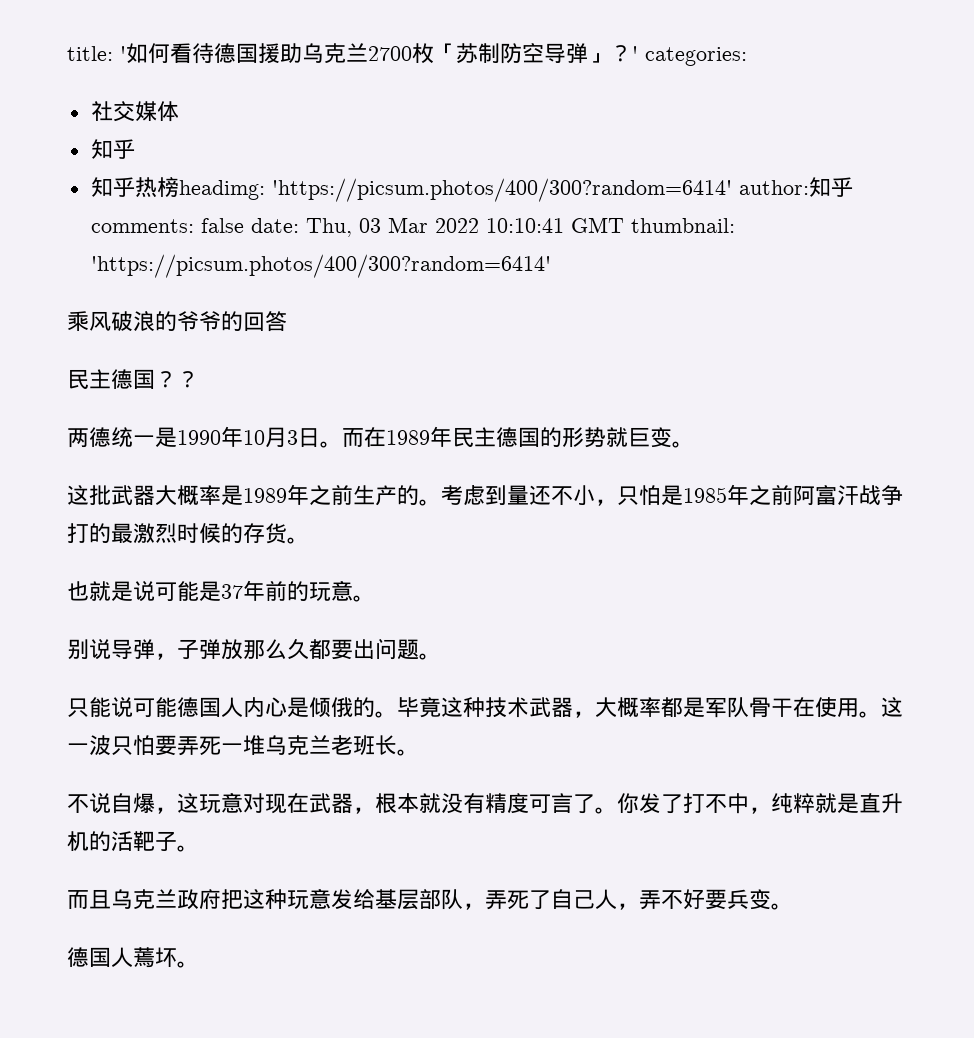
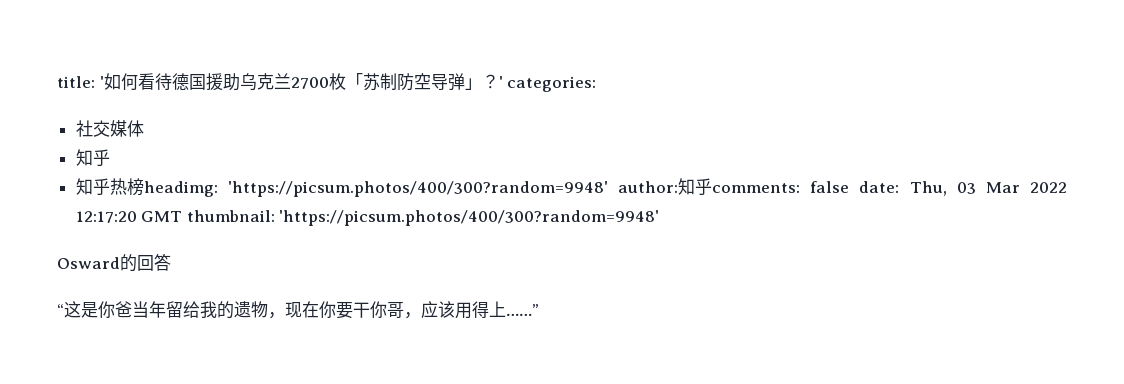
[271,178,732,202] 'https://picsum.photos/400/300?random=6414' -> [227,181,608,197] 'https://picsum.photos/400/300?random=9948'
[485,218,564,233] 10:10:41 -> [75,211,137,223] 12:17:20
[90,254,551,278] [67,311,287,332] [67,369,199,389] [67,426,694,448] [67,484,903,506] [67,523,309,544] [67,580,375,602] [67,638,441,660] [67,697,903,718] [67,735,419,756] [67,792,903,814] [67,831,199,852] [67,888,793,910] [67,947,199,968] 'https://picsum.photos/400/300?random=6414' // 乘风破浪的爷爷的回答 // 民主德国？？ // 两德统一是1990年10月3日。而在1989年民主德国的形势就巨变。 // 这批武器大概率是1989年之前生产的。考虑到量还不小，只怕是1985年之前阿富汗战争打的最激烈时候的存货。 // 也就是说可能是37年前的玩意。 // 别说导弹，子弹放那么久都要出问题。 // 只能说可能德国人内心是倾俄的。毕竟这种技术武器，大概率都是军队骨干在使用。这一波只怕要弄死一堆乌克兰老班长。 // 不说自爆，这玩意对现在武器，根本就没有精度可言了。你发了打不中，纯粹就是直升机的活靶子。 // 而且乌克兰政府把这种玩意发给基层部队，弄死了自己人，弄不好要兵变。 // 德国人蔫坏。 -> [279,210,660,226] [57,253,171,272] [57,301,539,319] 'https://picsum.photos/400/300?random=9948' // Osward的回答 // “这是你爸当年留给我的遗物，现在你要干你哥，应该用得上……”

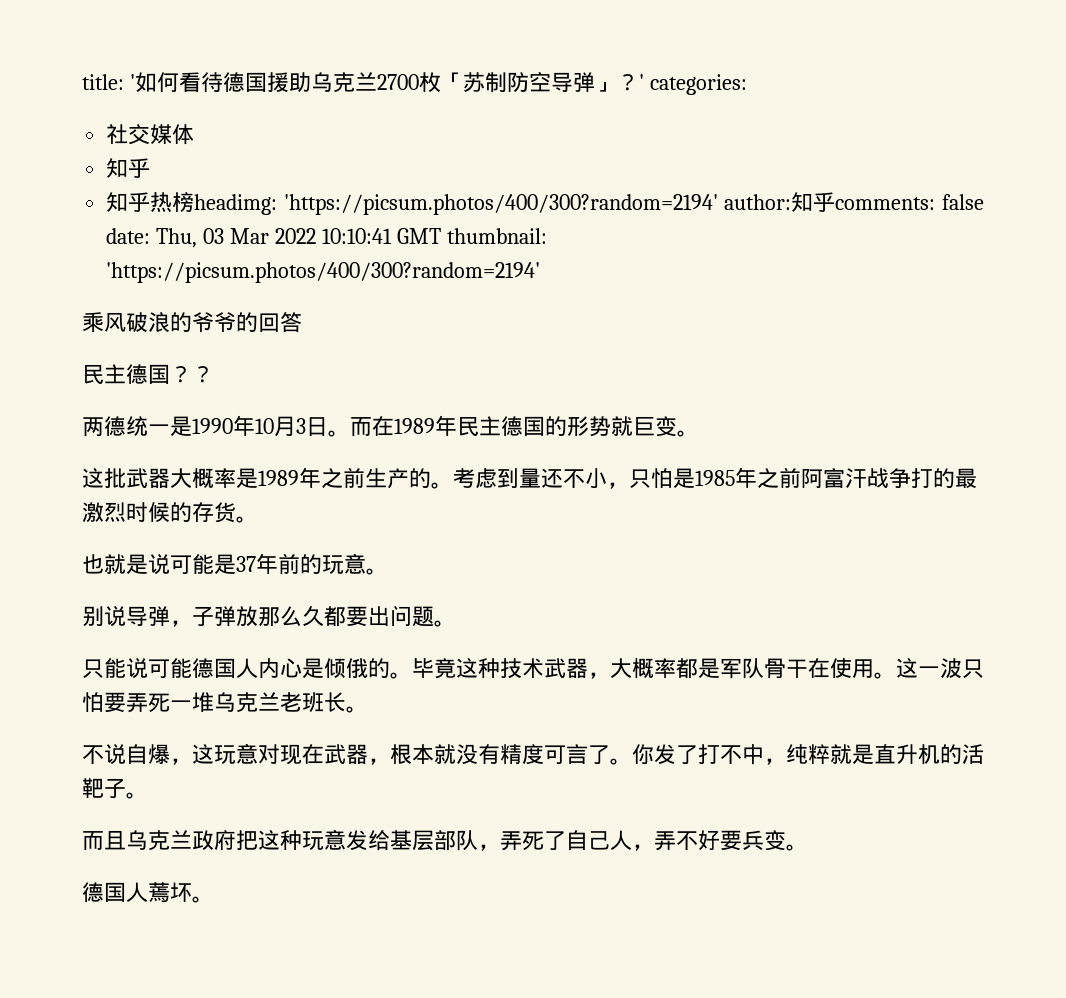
[227,181,608,197] 'https://picsum.photos/400/300?random=9948' -> [283,194,718,215] 'https://picsum.photos/400/300?random=2194'
[75,211,137,223] 12:17:20 -> [321,228,392,244] 10:10:41
[279,210,660,226] [57,253,171,272] [57,301,539,319] 'https://picsum.photos/400/300?random=9948' // Osward的回答 // “这是你爸当年留给我的遗物，现在你要干你哥，应该用得上……” -> [106,262,541,283] [82,312,302,333] [82,364,214,384] [82,415,699,437] [82,467,977,489] [82,502,258,523] [82,553,388,575] [82,605,456,627] [82,658,984,679] [82,692,368,713] [82,743,984,765] [82,778,148,799] [82,829,808,851] [82,882,214,903] 'https://picsum.photos/400/300?random=2194' // 乘风破浪的爷爷的回答 // 民主德国？？ // 两德统一是1990年10月3日。而在1989年民主德国的形势就巨变。 // 这批武器大概率是1989年之前生产的。考虑到量还不小，只怕是1985年之前阿富汗战争打的最激烈时候的存货。 // 也就是说可能是37年前的玩意。 // 别说导弹，子弹放那么久都要出问题。 // 只能说可能德国人内心是倾俄的。毕竟这种技术武器，大概率都是军队骨干在使用。这一波只怕要弄死一堆乌克兰老班长。 // 不说自爆，这玩意对现在武器，根本就没有精度可言了。你发了打不中，纯粹就是直升机的活靶子。 // 而且乌克兰政府把这种玩意发给基层部队，弄死了自己人，弄不好要兵变。 // 德国人蔫坏。

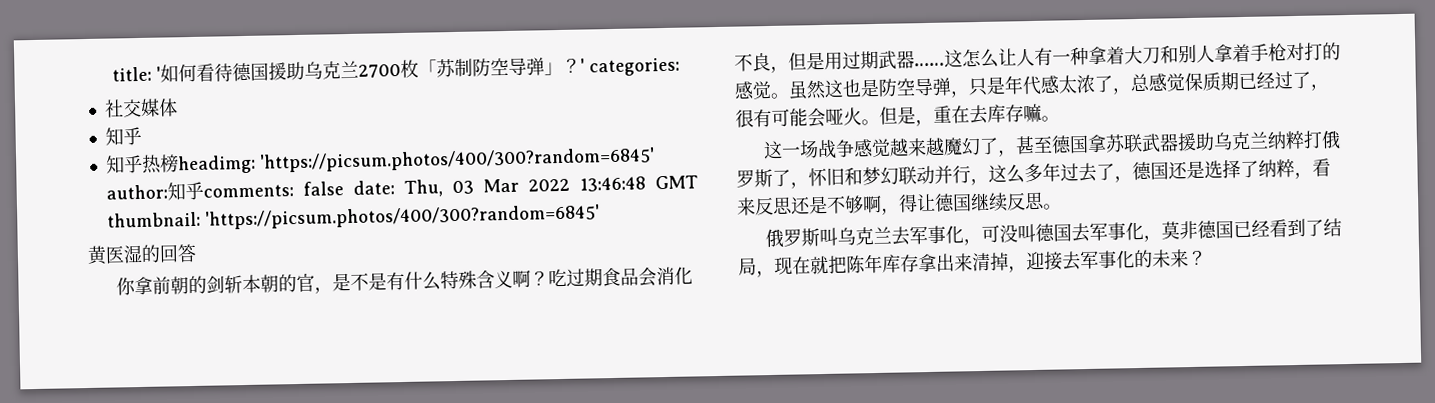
[283,194,718,215] 'https://picsum.photos/400/300?random=2194' -> [259,147,655,173] 'https://picsum.photos/400/300?random=6845'
[321,228,392,244] 10:10:41 -> [578,176,646,192] 13:46:48
[106,262,541,283] [82,312,302,333] [82,364,214,384] [82,415,699,437] [82,467,977,489] [82,502,258,523] [82,553,388,575] [82,605,456,627] [82,658,984,679] [82,692,368,713] [82,743,984,765] [82,778,148,799] [82,829,808,851] [82,882,214,903] 'https://picsum.photos/400/300?random=2194' // 乘风破浪的爷爷的回答 // 民主德国？？ // 两德统一是1990年10月3日。而在1989年民主德国的形势就巨变。 // 这批武器大概率是1989年之前生产的。考虑到量还不小，只怕是1985年之前阿富汗战争打的最激烈时候的存货。 // 也就是说可能是37年前的玩意。 // 别说导弹，子弹放那么久都要出问题。 // 只能说可能德国人内心是倾俄的。毕竟这种技术武器，大概率都是军队骨干在使用。这一波只怕要弄死一堆乌克兰老班长。 // 不说自爆，这玩意对现在武器，根本就没有精度可言了。你发了打不中，纯粹就是直升机的活靶子。 // 而且乌克兰政府把这种玩意发给基层部队，弄死了自己人，弄不好要兵变。 // 德国人蔫坏。 -> [204,204,600,230] [87,243,197,265] [116,266,694,296] [734,42,1341,73] [734,71,1329,100] [735,103,1060,128] [763,130,1342,160] [736,158,1331,189] [736,191,1062,216] [765,218,1343,249] [738,249,1207,278] 'https://picsum.photos/400/300?random=6845' // 黄医湿的回答 // 你拿前朝的剑斩本朝的官，是不是有什么特殊含义啊？吃过期食品会消化不良，但是用过期武器……这怎么让人有一种拿着大刀和别人拿着手枪对打的感觉。虽然这也是防空导弹，只是年代感太浓了，总感觉保质期已经过了，很有可能会哑火。但是，重在去库存嘛。 // 这一场战争感觉越来越魔幻了，甚至德国拿苏联武器援助乌克兰纳粹打俄罗斯了，怀旧和梦幻联动并行，这么多年过去了，德国还是选择了纳粹，看来反思还是不够啊，得让德国继续反思。 // 俄罗斯叫乌克兰去军事化，可没叫德国去军事化，莫非德国已经看到了结局，现在就把陈年库存拿出来清掉，迎接去军事化的未来？

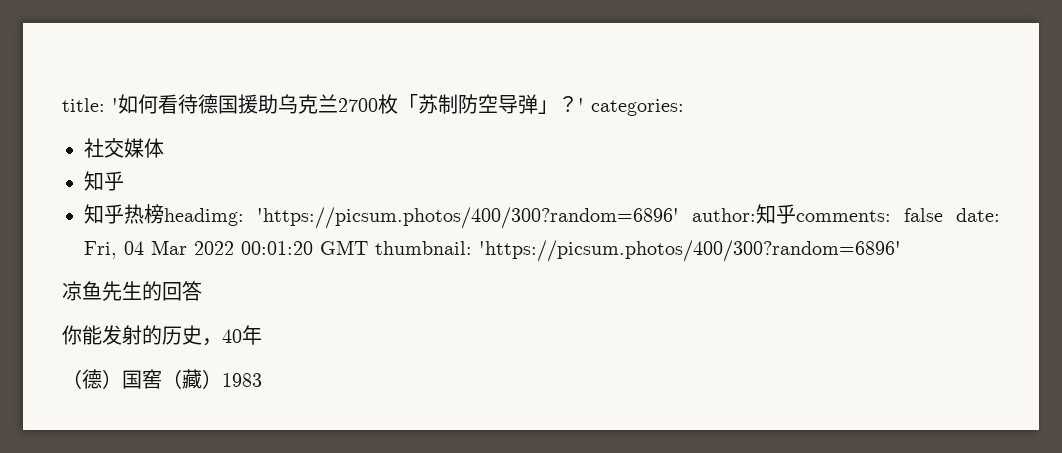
[259,147,655,173] 'https://picsum.photos/400/300?random=6845' -> [257,207,679,229] 'https://picsum.photos/400/300?random=6896'
[403,179,474,197] Thu, 03 -> [84,241,144,259] Fri, 04
[578,176,646,192] 13:46:48 -> [241,241,313,255] 00:01:20
[204,204,600,230] [87,244,143,265] 'https://picsum.photos/400/300?random=6845' // 黄医湿 -> [479,240,901,262] [62,281,142,301] 'https://picsum.photos/400/300?random=6896' // 凉鱼先生
[134,266,694,296] [734,42,1341,73] [734,71,1329,100] [735,103,1060,128] [763,130,1342,160] [736,158,1331,189] [736,191,1062,216] [765,218,1343,249] [738,249,1207,278] 拿前朝的剑斩本朝的官，是不是有什么特殊含义啊？吃过期食品会消化不良，但是用过期武器……这怎么让人有一种拿着大刀和别人拿着手枪对打的感觉。虽然这也是防空导弹，只是年代感太浓了，总感觉保质期已经过了，很有可能会哑火。但是，重在去库存嘛。 // 这一场战争感觉越来越魔幻了，甚至德国拿苏联武器援助乌克兰纳粹打俄罗斯了，怀旧和梦幻联动并行，这么多年过去了，德国还是选择了纳粹，看来反思还是不够啊，得让德国继续反思。 // 俄罗斯叫乌克兰去军事化，可没叫德国去军事化，莫非德国已经看到了结局，现在就把陈年库存拿出来清掉，迎接去军事化的未来？ -> [82,325,262,346] [62,369,262,389] 能发射的历史，40年 // （德）国窖（藏）1983

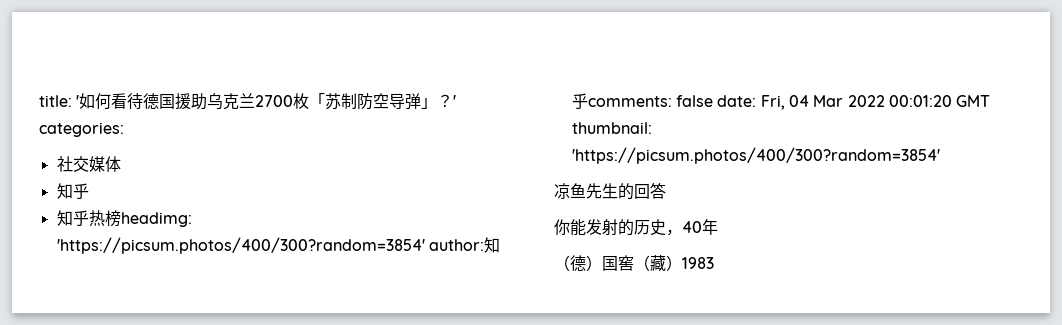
[257,207,679,229] 'https://picsum.photos/400/300?random=6896' -> [56,237,425,254] 'https://picsum.photos/400/300?random=3854'
[479,240,901,262] 'https://picsum.photos/400/300?random=6896' -> [571,147,940,164] 'https://picsum.photos/400/300?random=3854'

